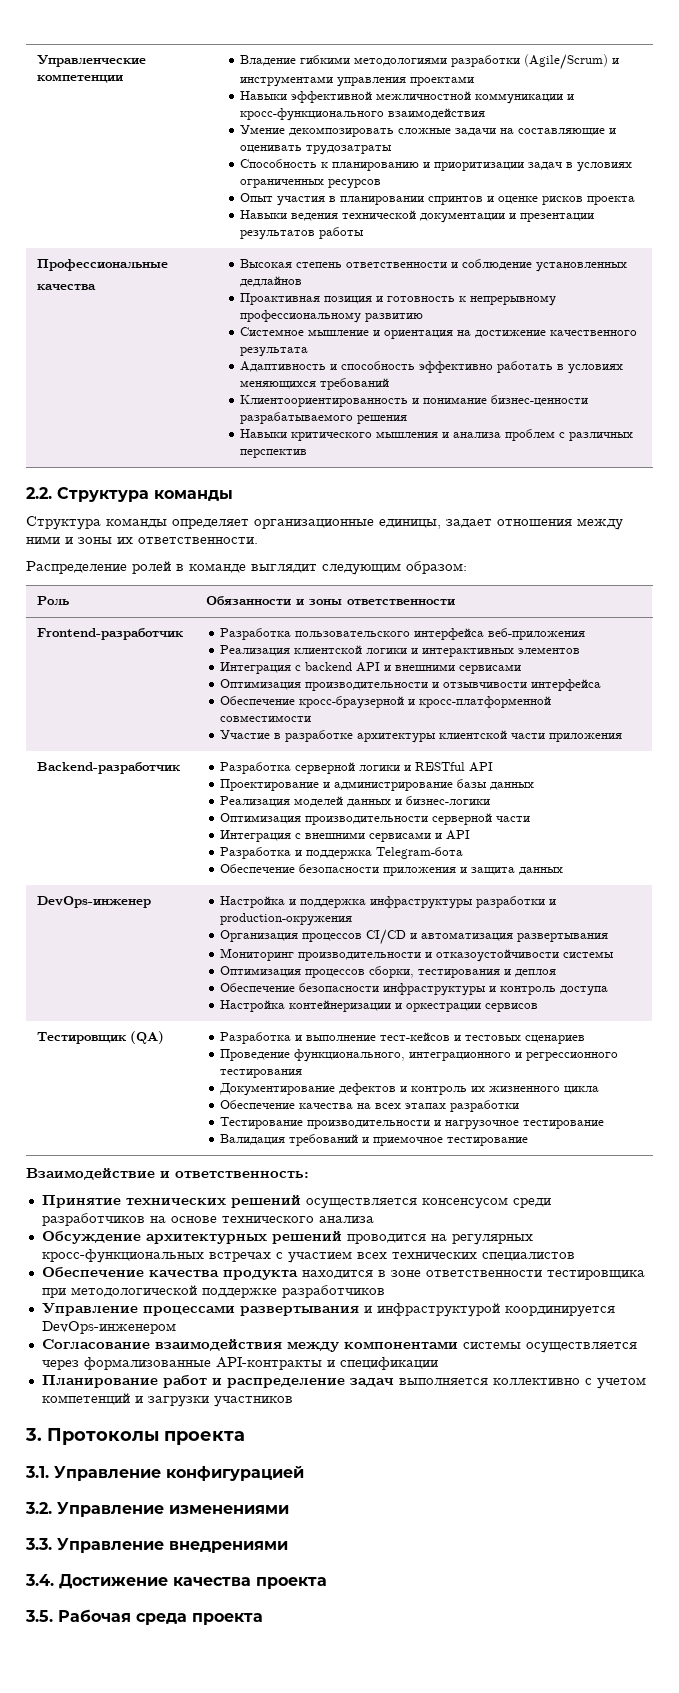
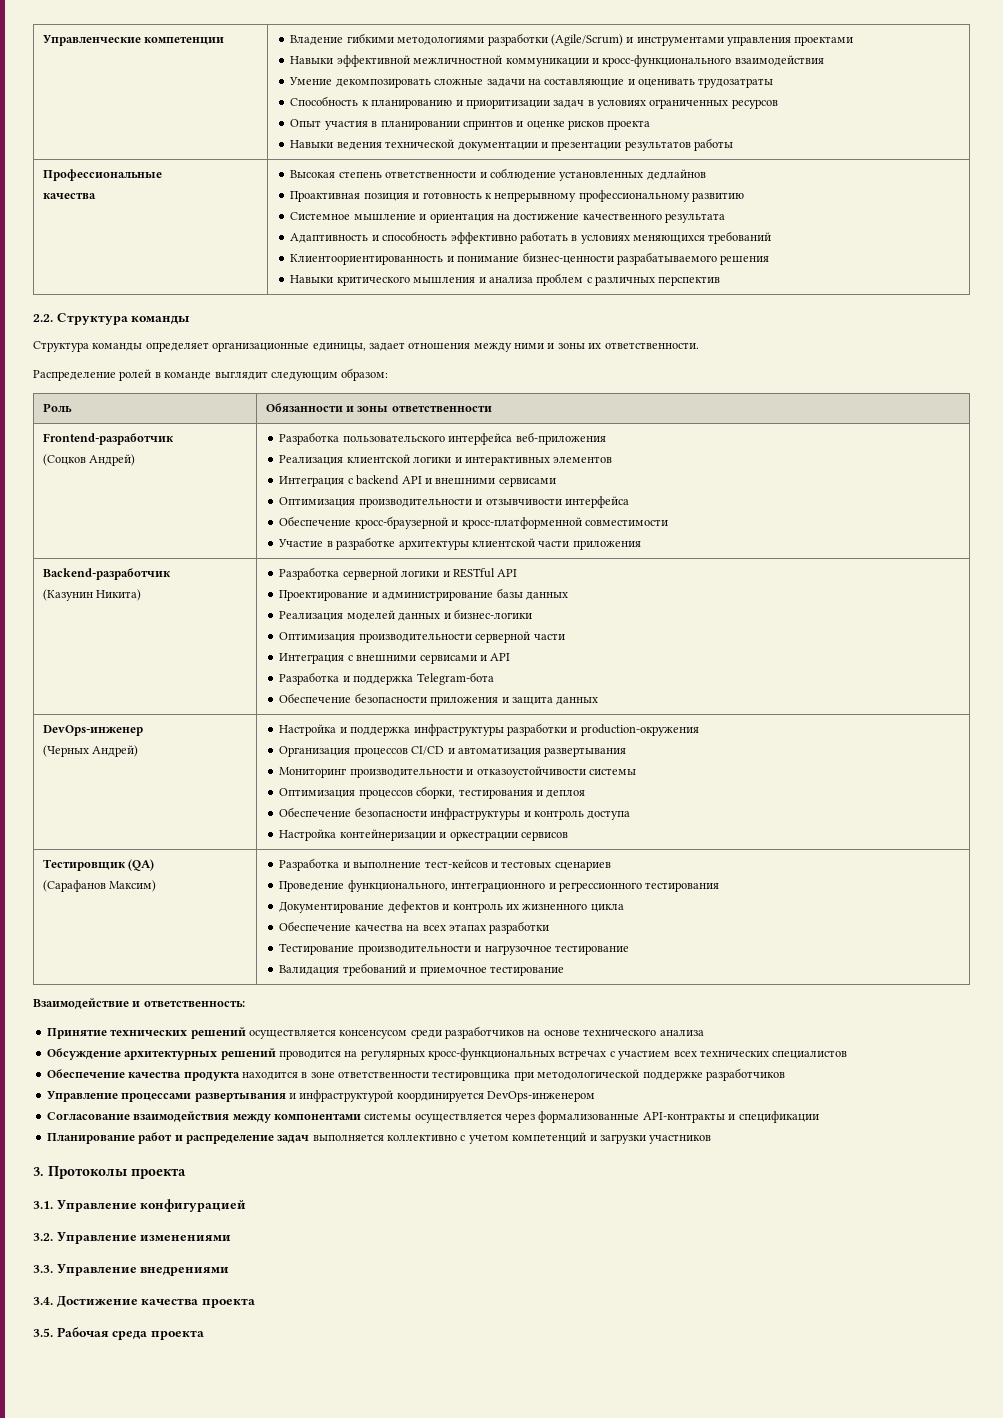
(185, 634) none -> [42,454,136,466] // (Соцков Андрей)
(182, 768) none -> [42,589,142,601] // (Казунин Никита)
(152, 902) none -> [42,745,139,757] // (Черных Андрей)
(165, 1037) none -> [42,880,157,892] // (Сарафанов Максим)

